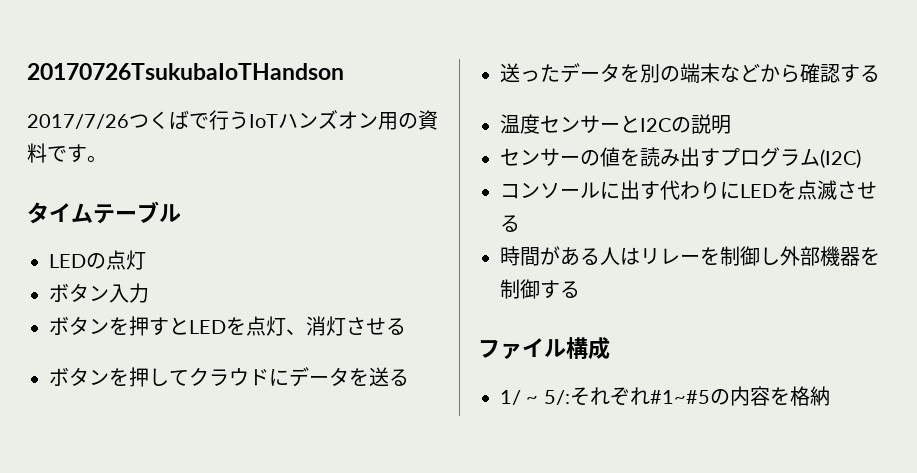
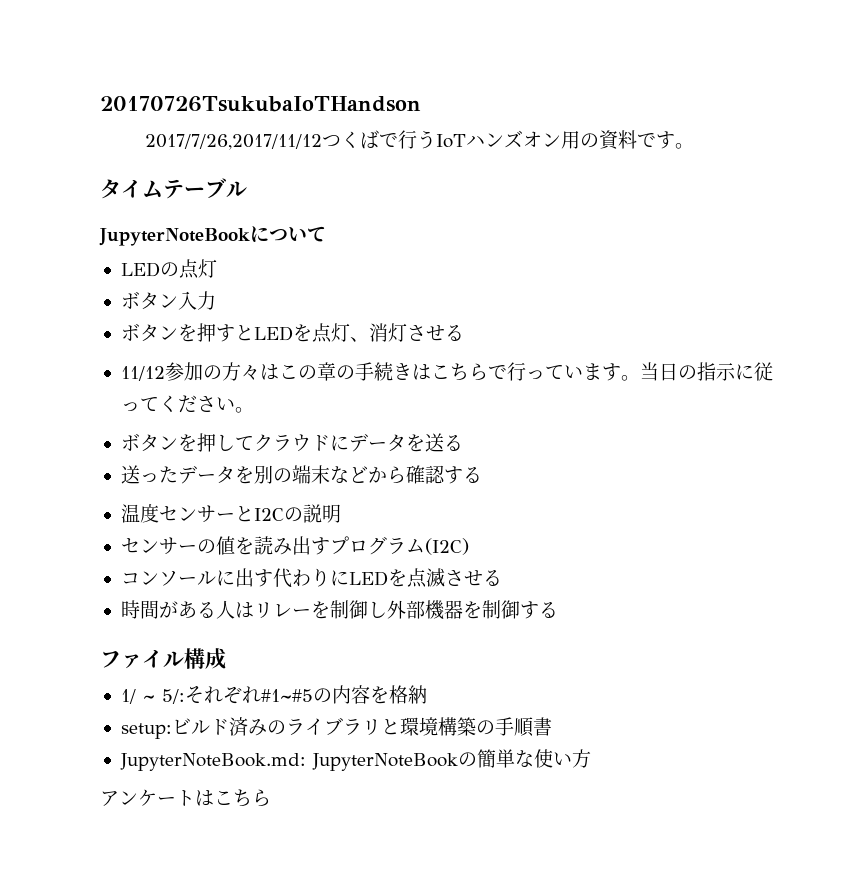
[27,114,129,129] 2017/7/26 -> [144,134,322,150] 2017/7/26,2017/11/12
(181, 213) none -> [99,226,326,246] // JupyterNoteBookについて
(406, 326) none -> [120,362,773,381] [120,395,254,413] // 11/12参加の方々はこの章の手続きはこちらで行っています。当日の指示に従ってください。
(830, 396) none -> [120,717,552,739] [119,749,591,771] [100,789,271,807] // setup:ビルド済みのライブラリと環境構築の手順書 // JupyterNoteBook.md: JupyterNoteBookの簡単な使い方 // アンケートはこちら

